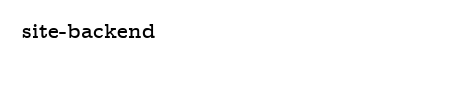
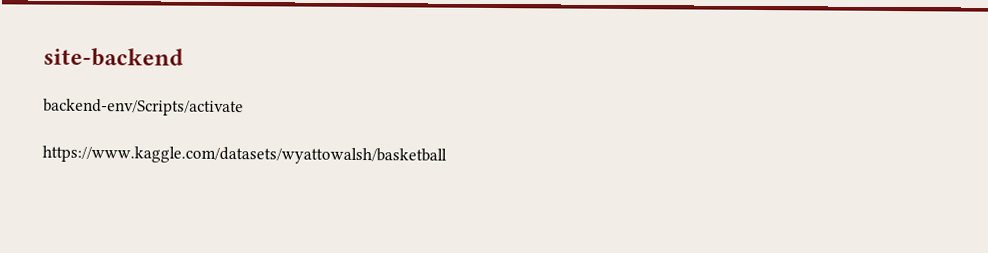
(156, 31) none -> [43,98,244,117] [42,145,447,165] // backend-env/Scripts/activate // https://www.kaggle.com/datasets/wyattowalsh/basketball

